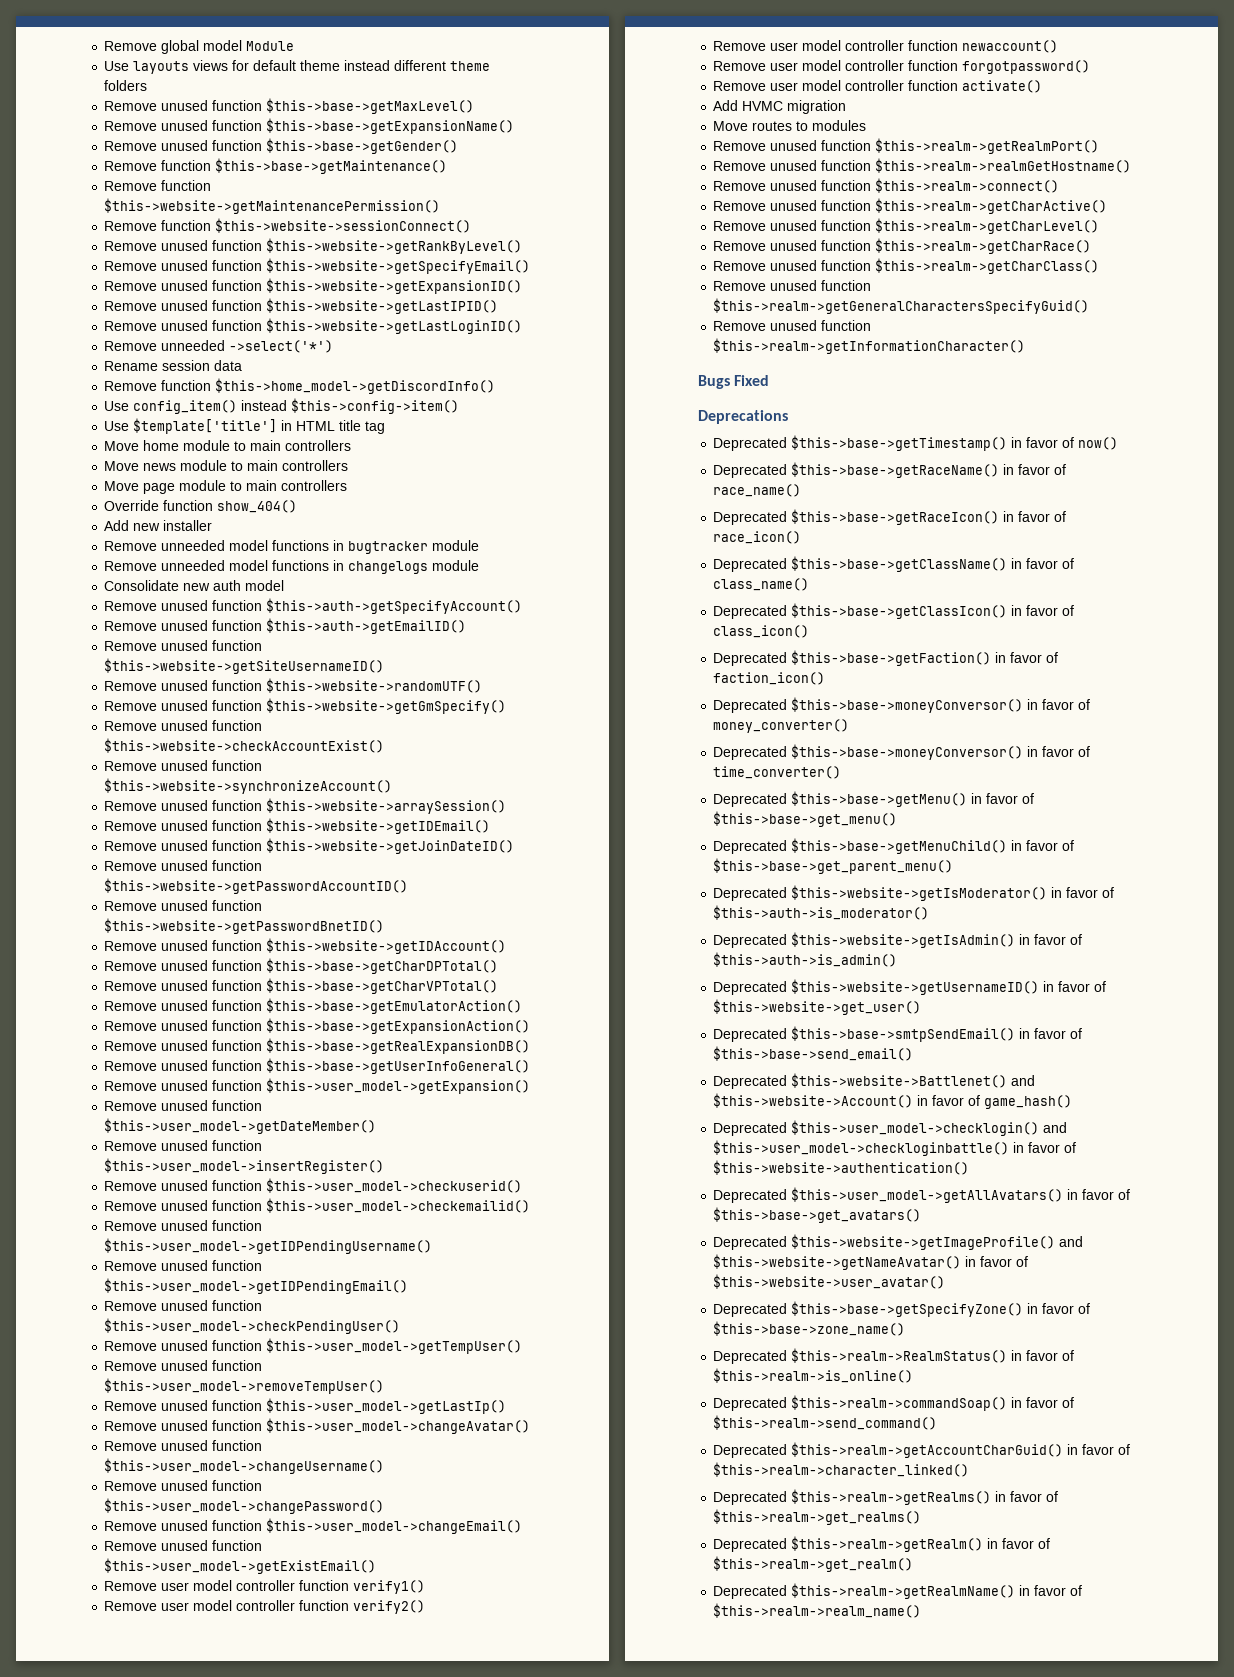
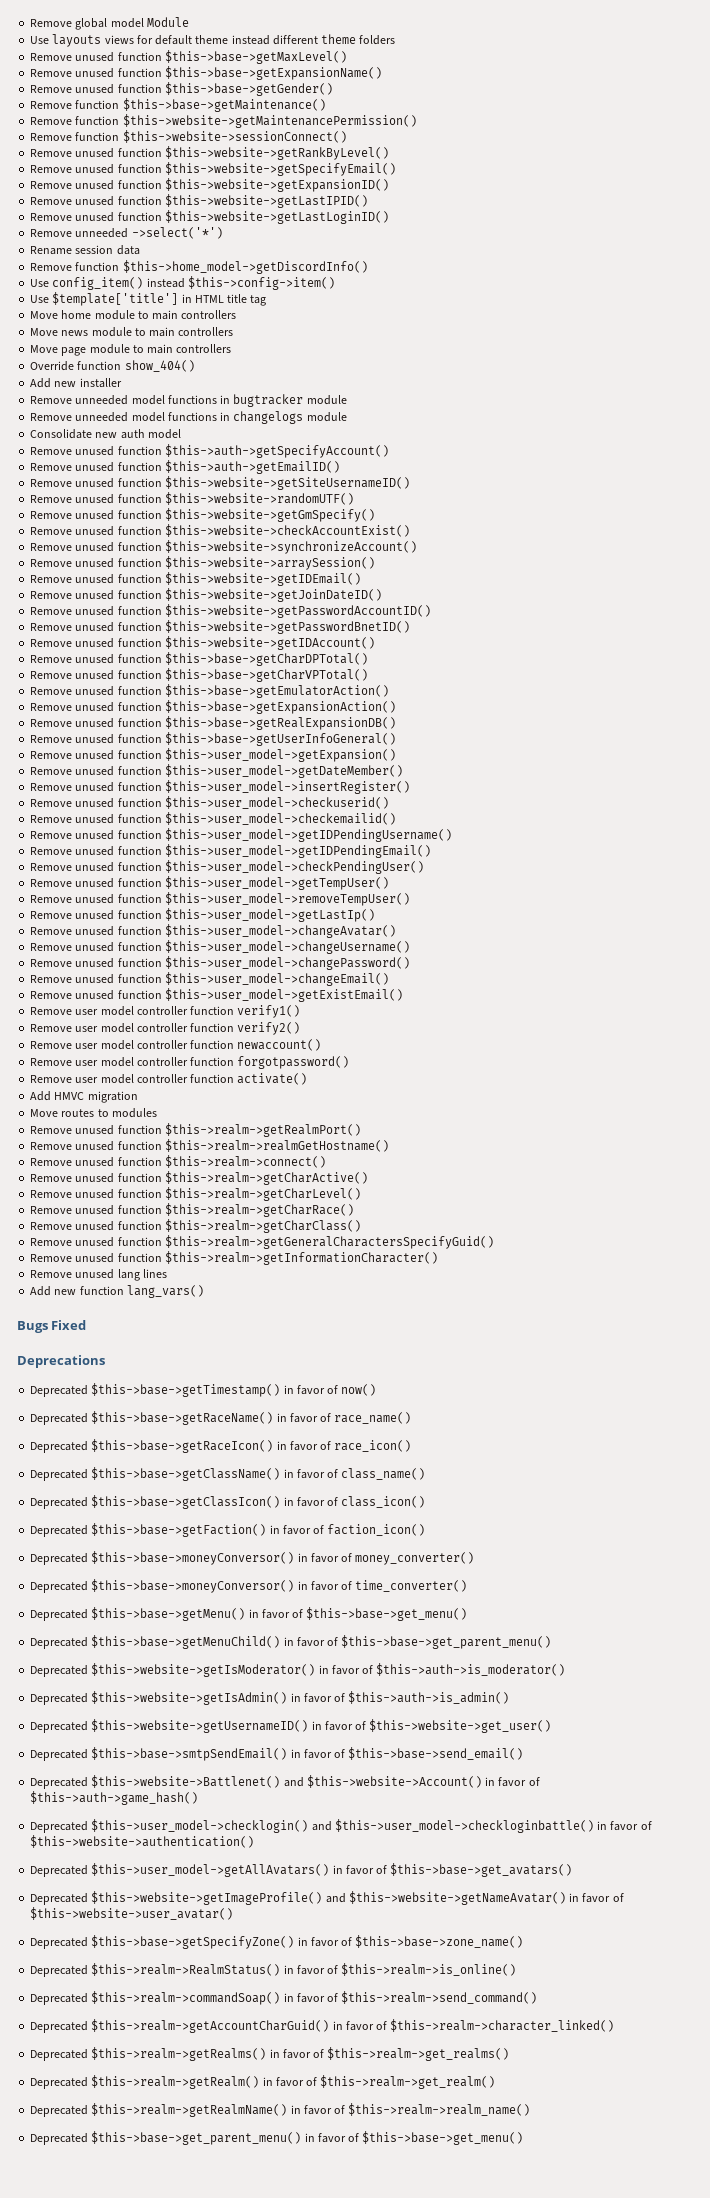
[742,101,784,111] HVMC -> [54,1092,85,1100] HMVC
(1026, 346) none -> [30,1269,167,1281] [30,1285,204,1298] // Remove unused lang lines // Add new function lang_vars()
[984,1095,1073,1109] game_hash() -> [30,1791,199,1805] $this->auth->game_hash()
(922, 1610) none -> [30,2131,524,2145] // Deprecated $this->base->get_parent_menu() in favor of $this->base->get_menu()

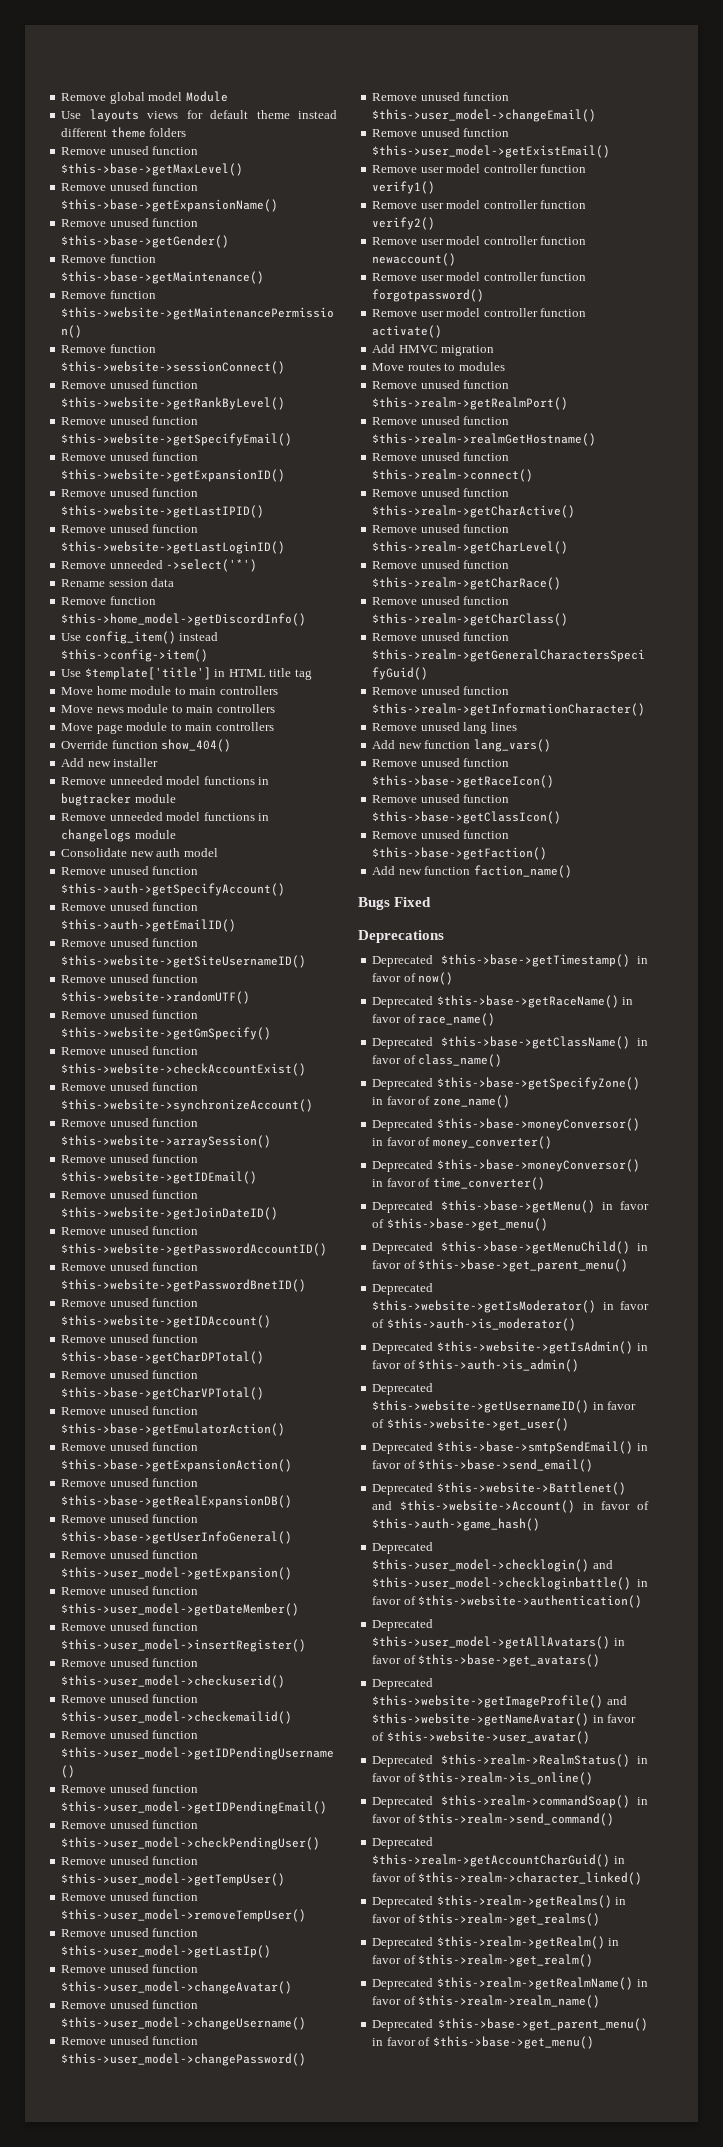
(204, 1291) none -> [372,758,510,767] [372,775,555,788] [372,794,510,803] [372,811,562,824] [372,830,510,839] [372,847,548,860] [372,865,572,878] // Remove unused function $this->base->getRaceIcon() // Remove unused function $this->base->getClassIcon() // Remove unused function $this->base->getFaction() // Add new function faction_name()
[30,1439,412,1453] // Deprecated $this->base->getRaceIcon() in favor of race_icon() -> (496, 1019) none
[91,1495,426,1509] [30,1523,426,1537] $this->base->getClassIcon() in favor of class_icon() // Deprecated $this->base->getFaction() in favor of faction_icon() -> [436,1077,640,1090] [372,1095,510,1108] $this->base->getSpecifyZone() in favor of zone_name()
[30,1935,524,1949] // Deprecated $this->base->getSpecifyZone() in favor of $this->base->zone_name() -> (590, 1737) none

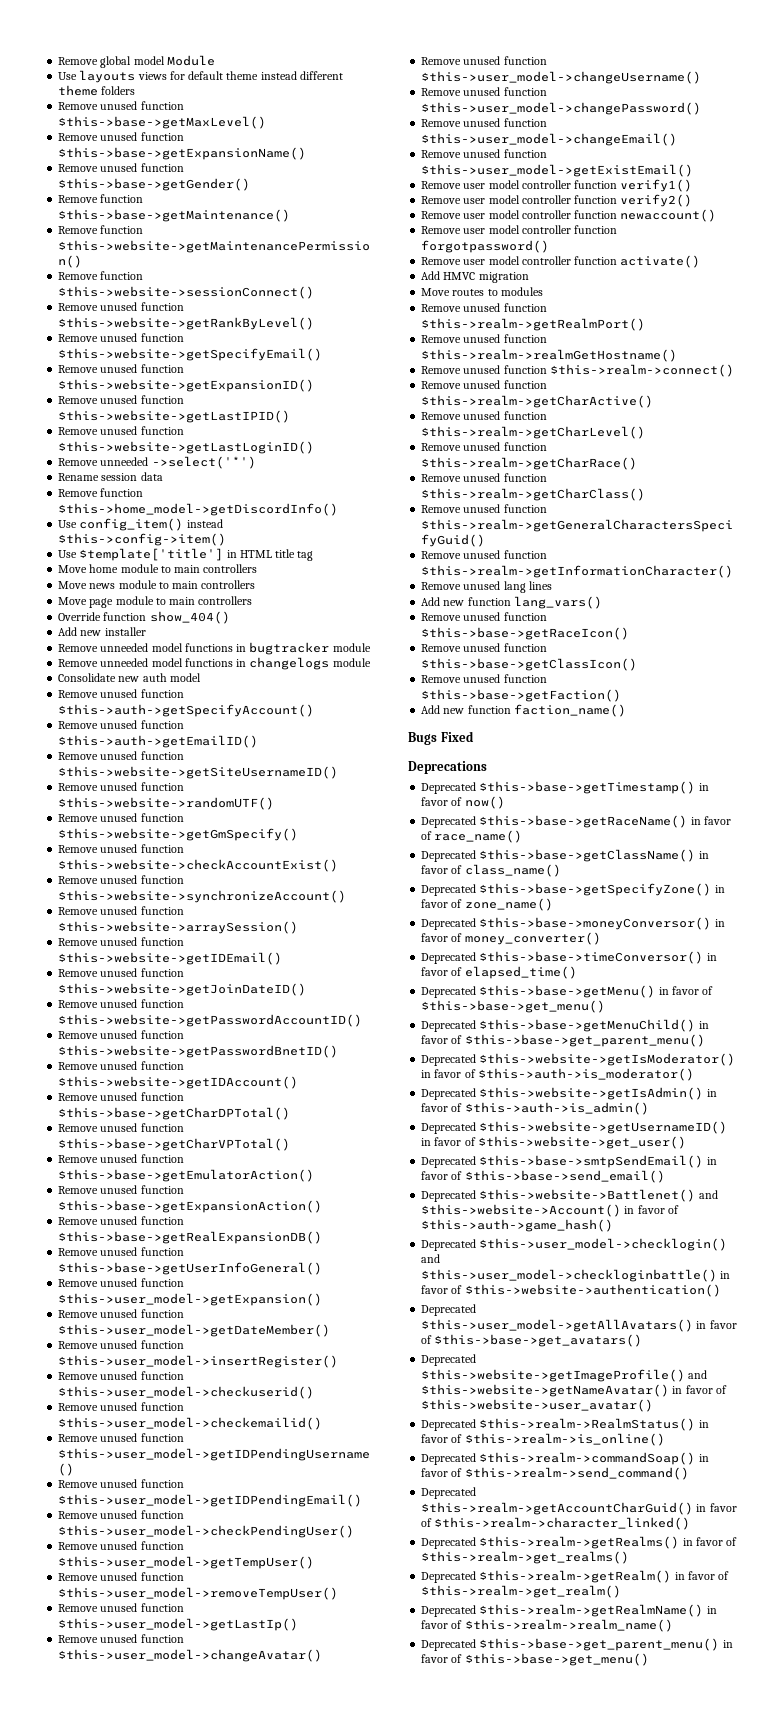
[436,1159,640,1172] [372,1177,545,1190] $this->base->moneyConversor() in favor of time_converter() -> [479,951,717,964] [421,966,577,979] $this->base->timeConversor() in favor of elapsed_time()

